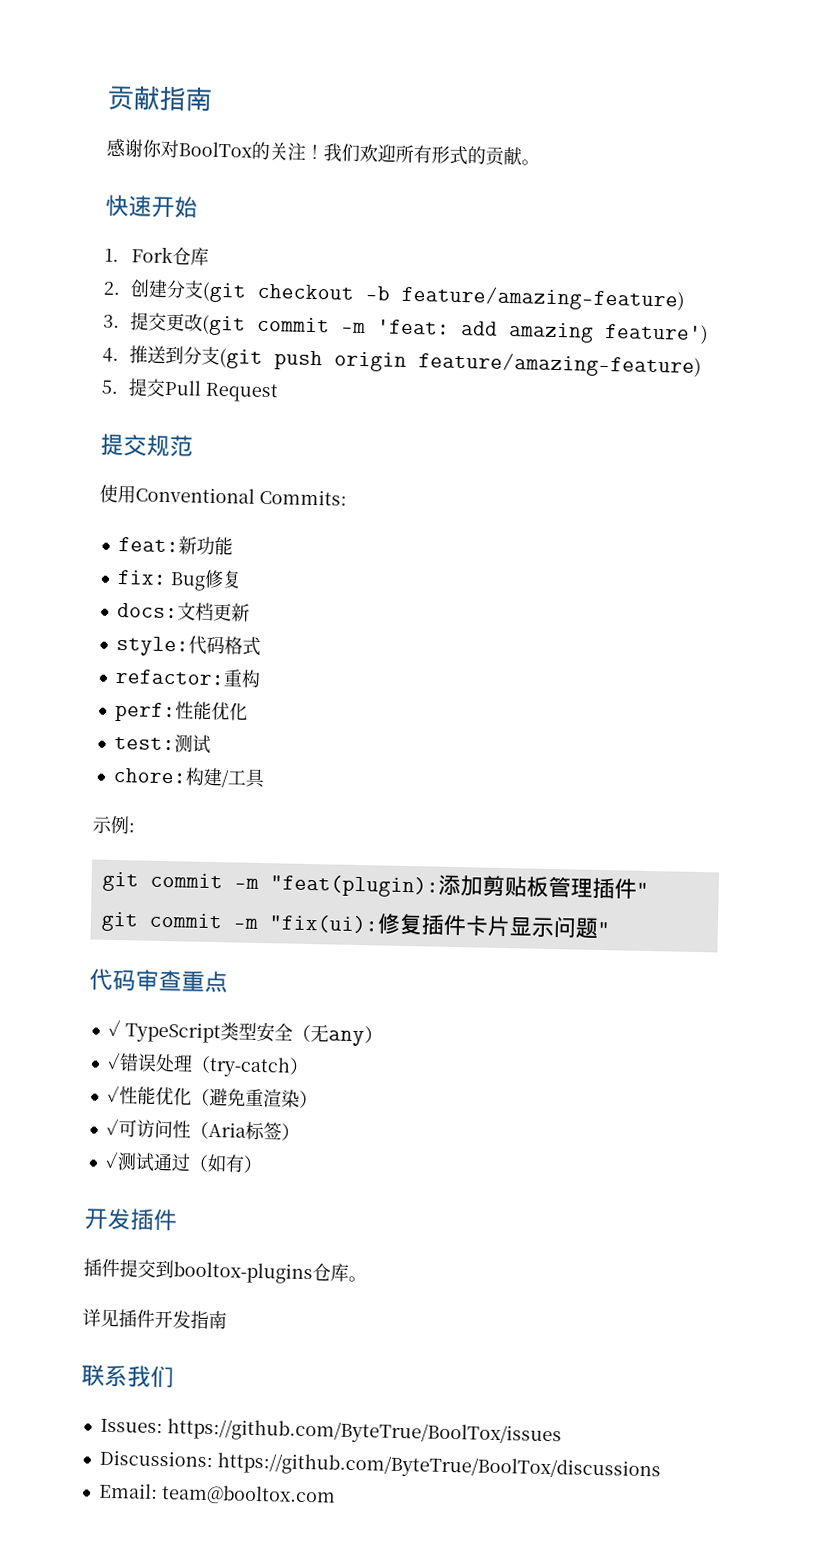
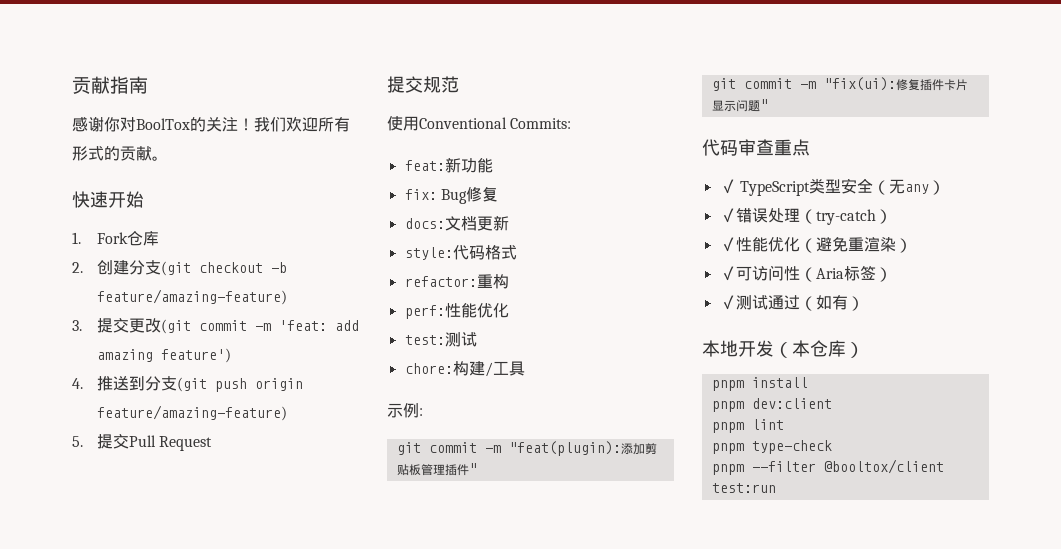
[84,1207,177,1232] [83,1258,367,1285] [82,1308,227,1330] [81,1364,174,1389] [99,1418,562,1447] [98,1449,661,1482] [98,1482,336,1506] 开发插件 // 插件提交到booltox-plugins仓库。 // 详见插件开发指南 // 联系我们 // Issues: https://github.com/ByteTrue/BoolTox/issues // Discussions: https://github.com/ByteTrue/BoolTox/discussions // Email: team@booltox.com -> [702,340,864,358] [711,377,808,391] [711,398,832,412] [711,419,784,433] [711,440,832,454] [711,459,944,475] [711,483,776,493] 本地开发（本仓库） // pnpm install // pnpm dev:client // pnpm lint // pnpm type-check // pnpm --filter @booltox/client test:run

